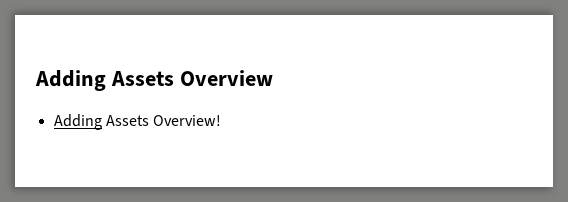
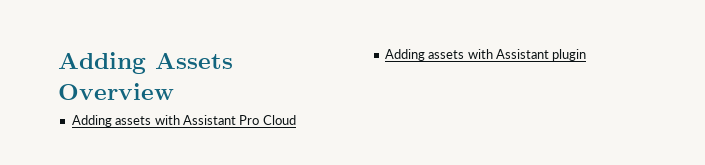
[105,115,222,126] Assets Overview! -> [115,115,296,125] [384,49,587,61] assets with Assistant Pro Cloud // Adding assets with Assistant plugin

